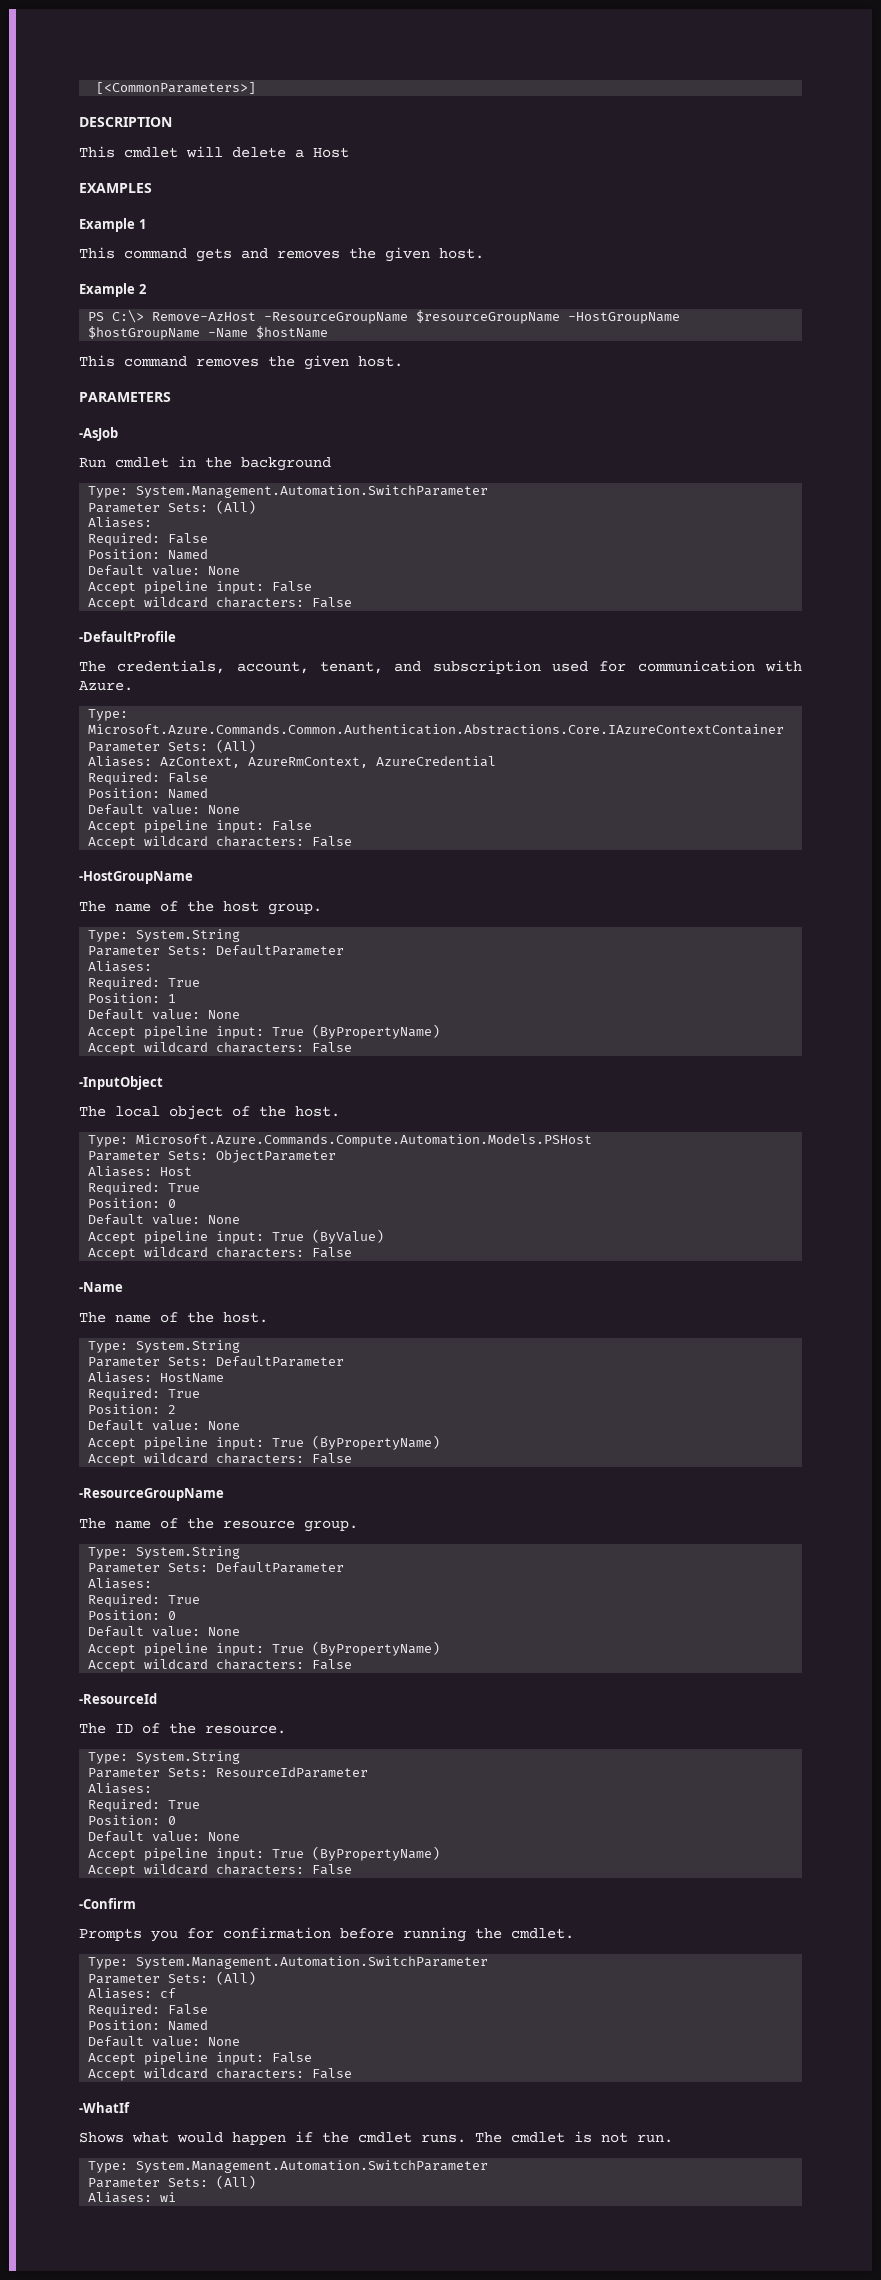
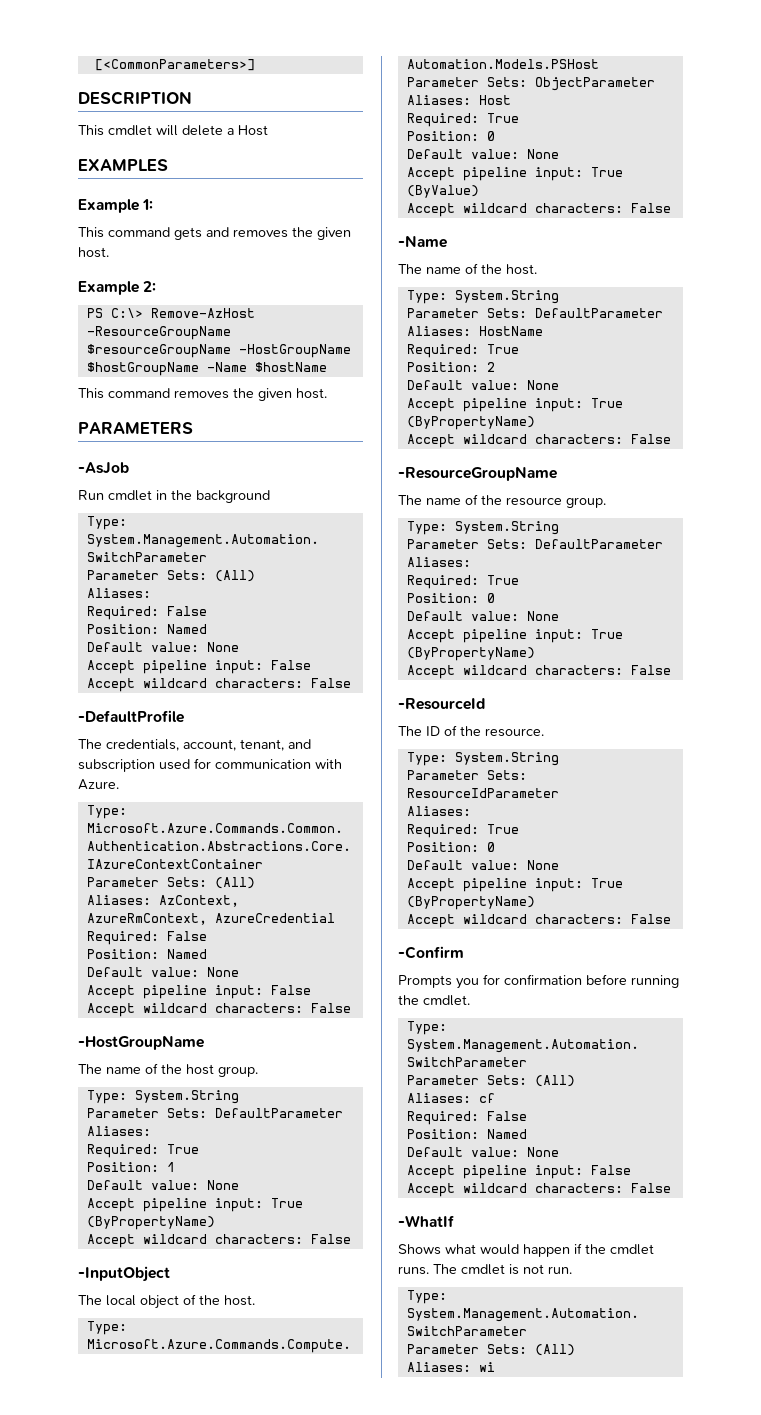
[138,219,146,229] 1 -> [142,199,154,210] 1:
[138,284,146,294] 2 -> [143,281,157,292] 2:

